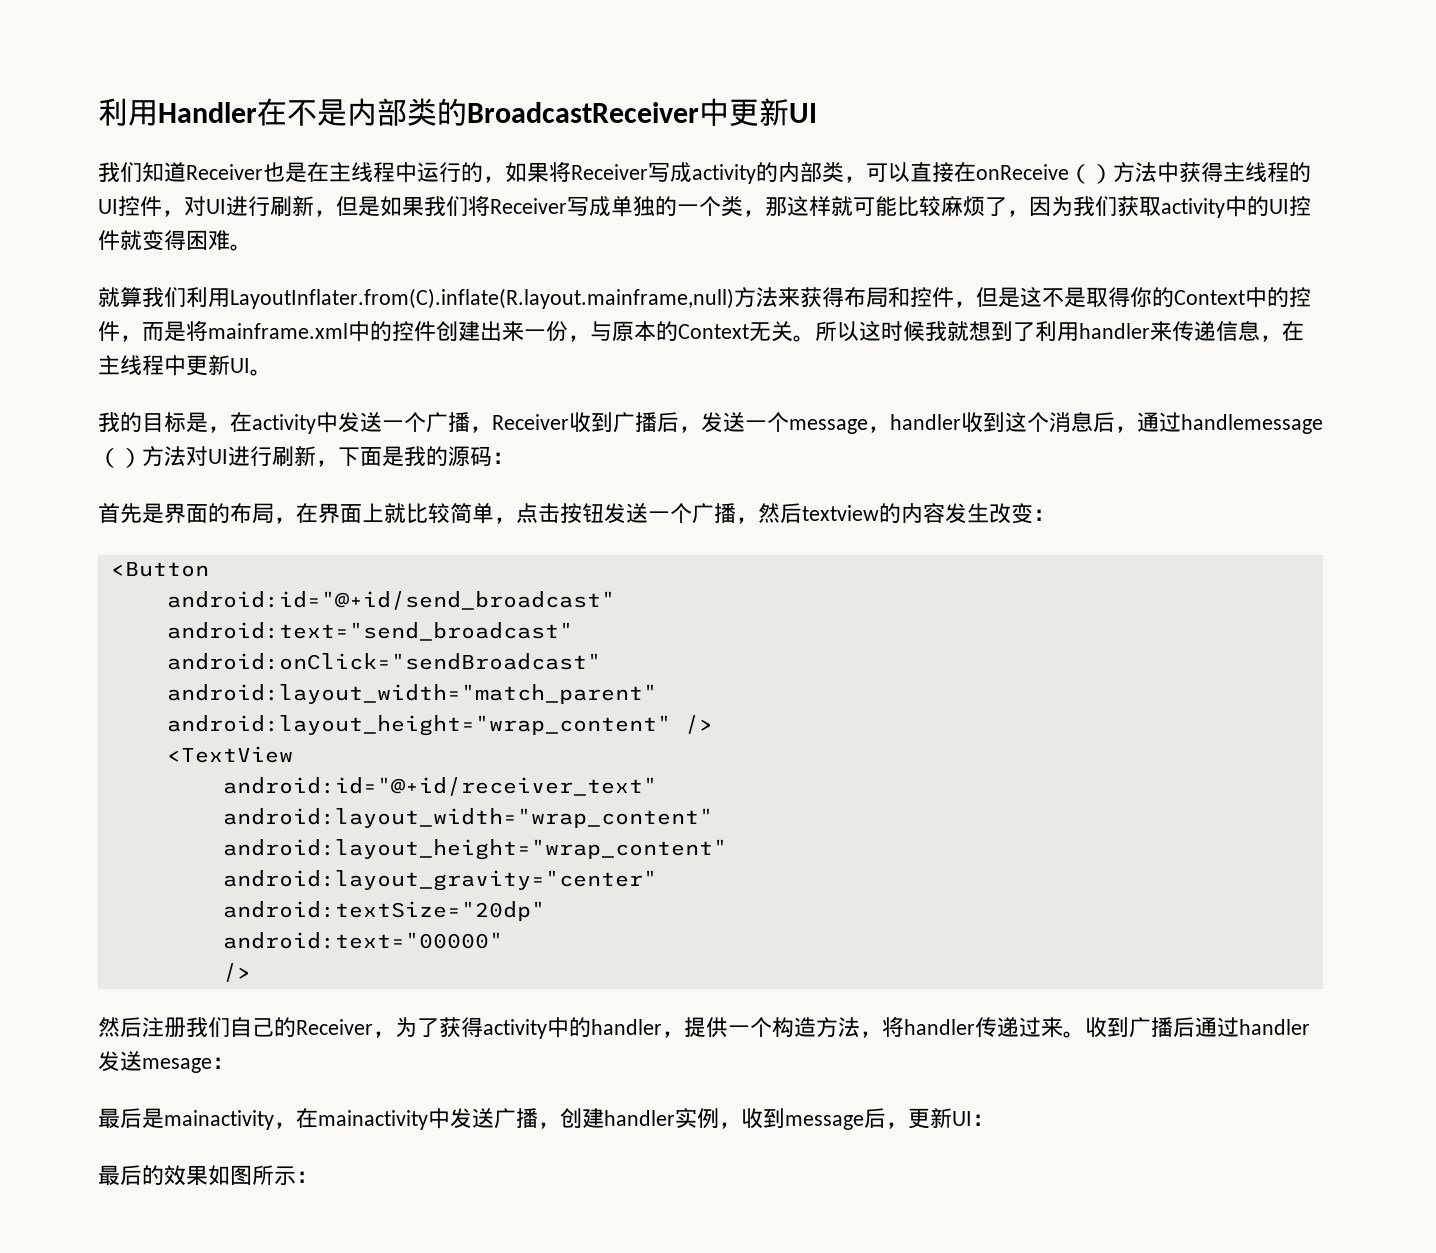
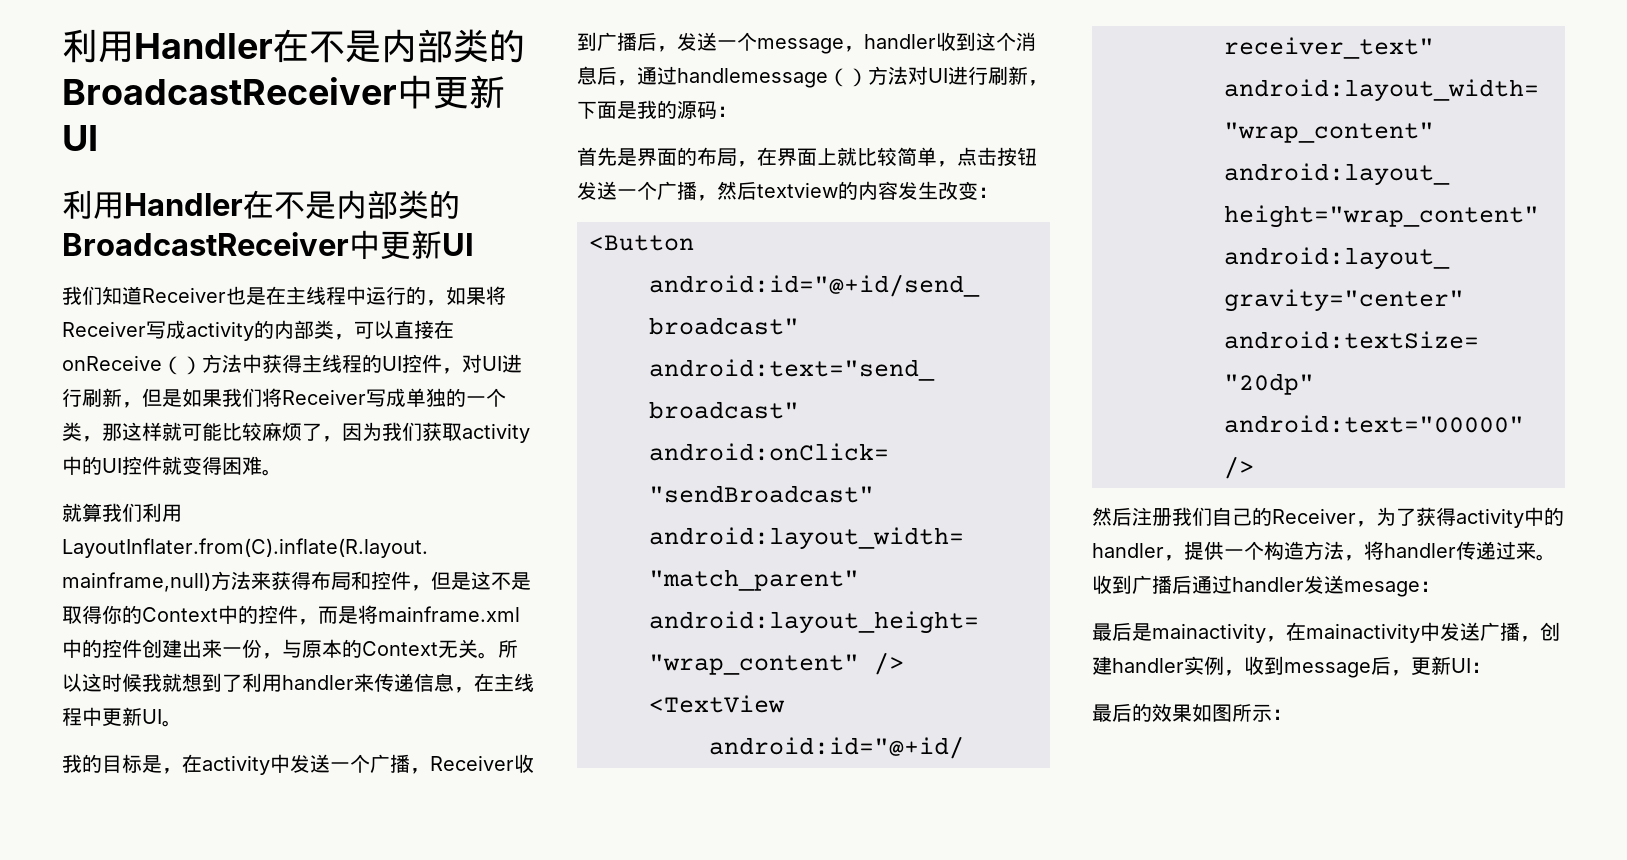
[98,98,817,126] 利用Handler在不是内部类的BroadcastReceiver中更新UI -> [62,29,525,63] [62,75,505,109] [62,125,98,151] [62,190,460,219] [62,230,474,260] 利用Handler在不是内部类的BroadcastReceiver中更新UI // 利用Handler在不是内部类的BroadcastReceiver中更新UI

